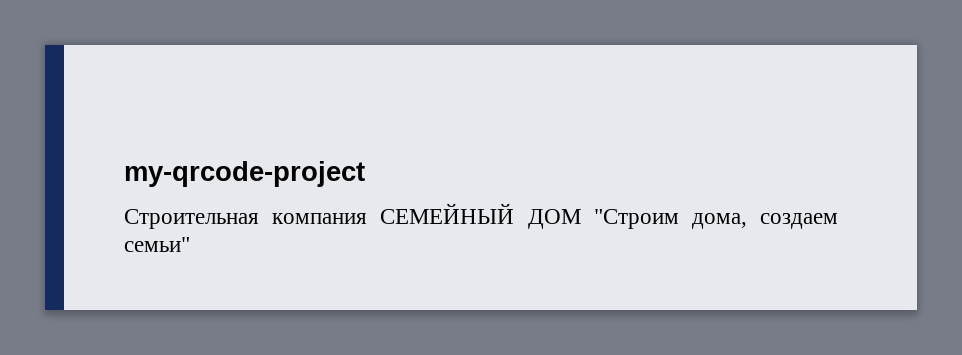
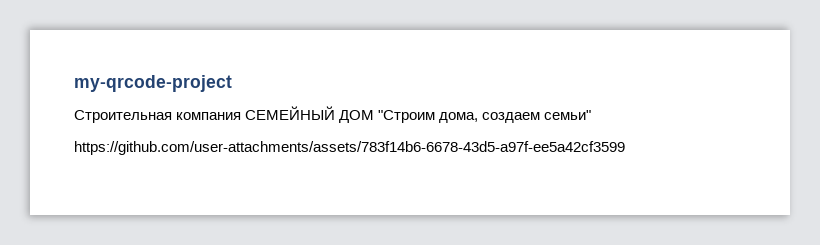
(190, 244) none -> [74,141,625,155] // https://github.com/user-attachments/assets/783f14b6-6678-43d5-a97f-ee5a42cf3599

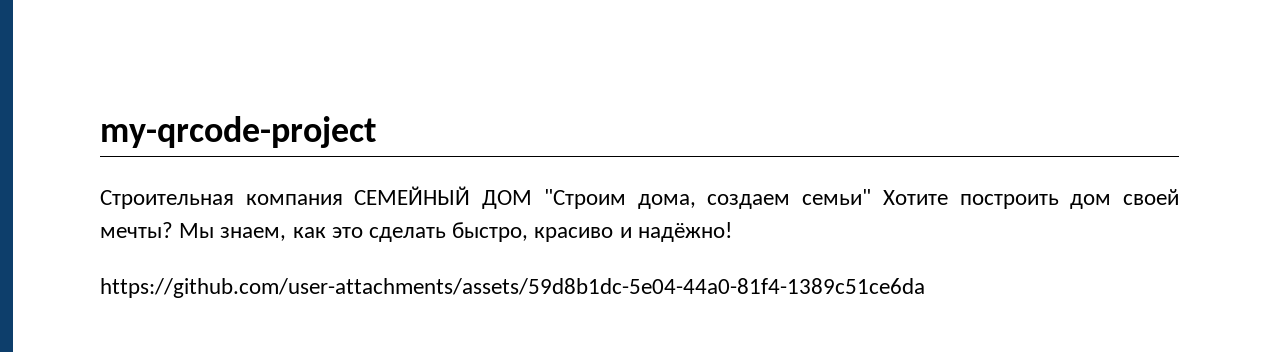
[74,141,625,155] // https://github.com/user-attachments/assets/783f14b6-6678-43d5-a97f-ee5a42cf3599 -> [882,189,1180,209] [100,222,732,242] [100,278,925,298] Хотите построить дом своей мечты? Мы знаем, как это сделать быстро, красиво и надёжно! // https://github.com/user-attachments/assets/59d8b1dc-5e04-44a0-81f4-1389c51ce6da

